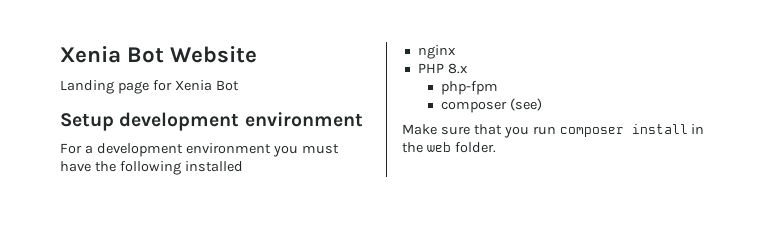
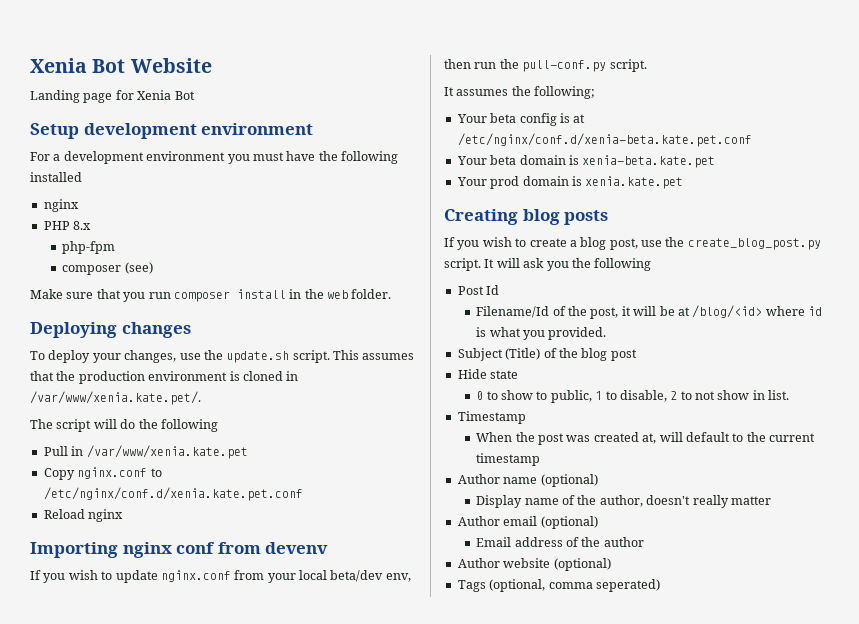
(496, 147) none -> [30,322,191,338] [30,350,415,363] [30,371,299,384] [30,391,201,405] [30,419,218,432] [43,445,248,459] [43,467,162,480] [43,487,303,501] [43,509,124,522] [30,542,329,558] [30,570,411,583] [444,59,647,72] [444,86,596,99] [456,113,586,126] [457,133,752,147] [456,155,716,168] [456,176,684,189] [444,209,609,225] [444,237,821,250] [444,258,652,271] [457,285,500,295] [476,305,823,319] [476,327,607,340] [457,348,637,361] [457,369,519,379] [476,390,790,403] [457,411,526,424] [476,432,816,445] [476,453,541,466] [457,474,598,487] [476,495,771,508] [457,516,598,529] [476,537,644,547] [457,558,611,571] [457,579,660,592] // Deploying changes // To deploy your changes, use the update.sh script. This assumes that the production environment is cloned in /var/www/xenia.kate.pet/. // The script will do the following // Pull in /var/www/xenia.kate.pet // Copy nginx.conf to /etc/nginx/conf.d/xenia.kate.pet.conf // Reload nginx // Importing nginx conf from devenv // If you wish to update nginx.conf from your local beta/dev env, then run the pull-conf.py script. // It assumes the following; // Your beta config is at /etc/nginx/conf.d/xenia-beta.kate.pet.conf // Your beta domain is xenia-beta.kate.pet // Your prod domain is xenia.kate.pet // Creating blog posts // If you wish to create a blog post, use the create_blog_post.py script. It will ask you the following // Post Id // Filename/Id of the post, it will be at /blog/<id> where id is what you provided. // Subject (Title) of the blog post // Hide state // 0 to show to public, 1 to disable, 2 to not show in list. // Timestamp // When the post was created at, will default to the current timestamp // Author name (optional) // Display name of the author, doesn't really matter // Author email (optional) // Email address of the author // Author website (optional) // Tags (optional, comma seperated)

